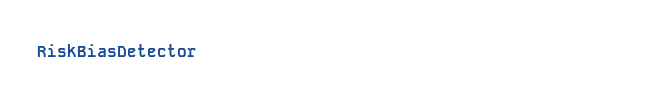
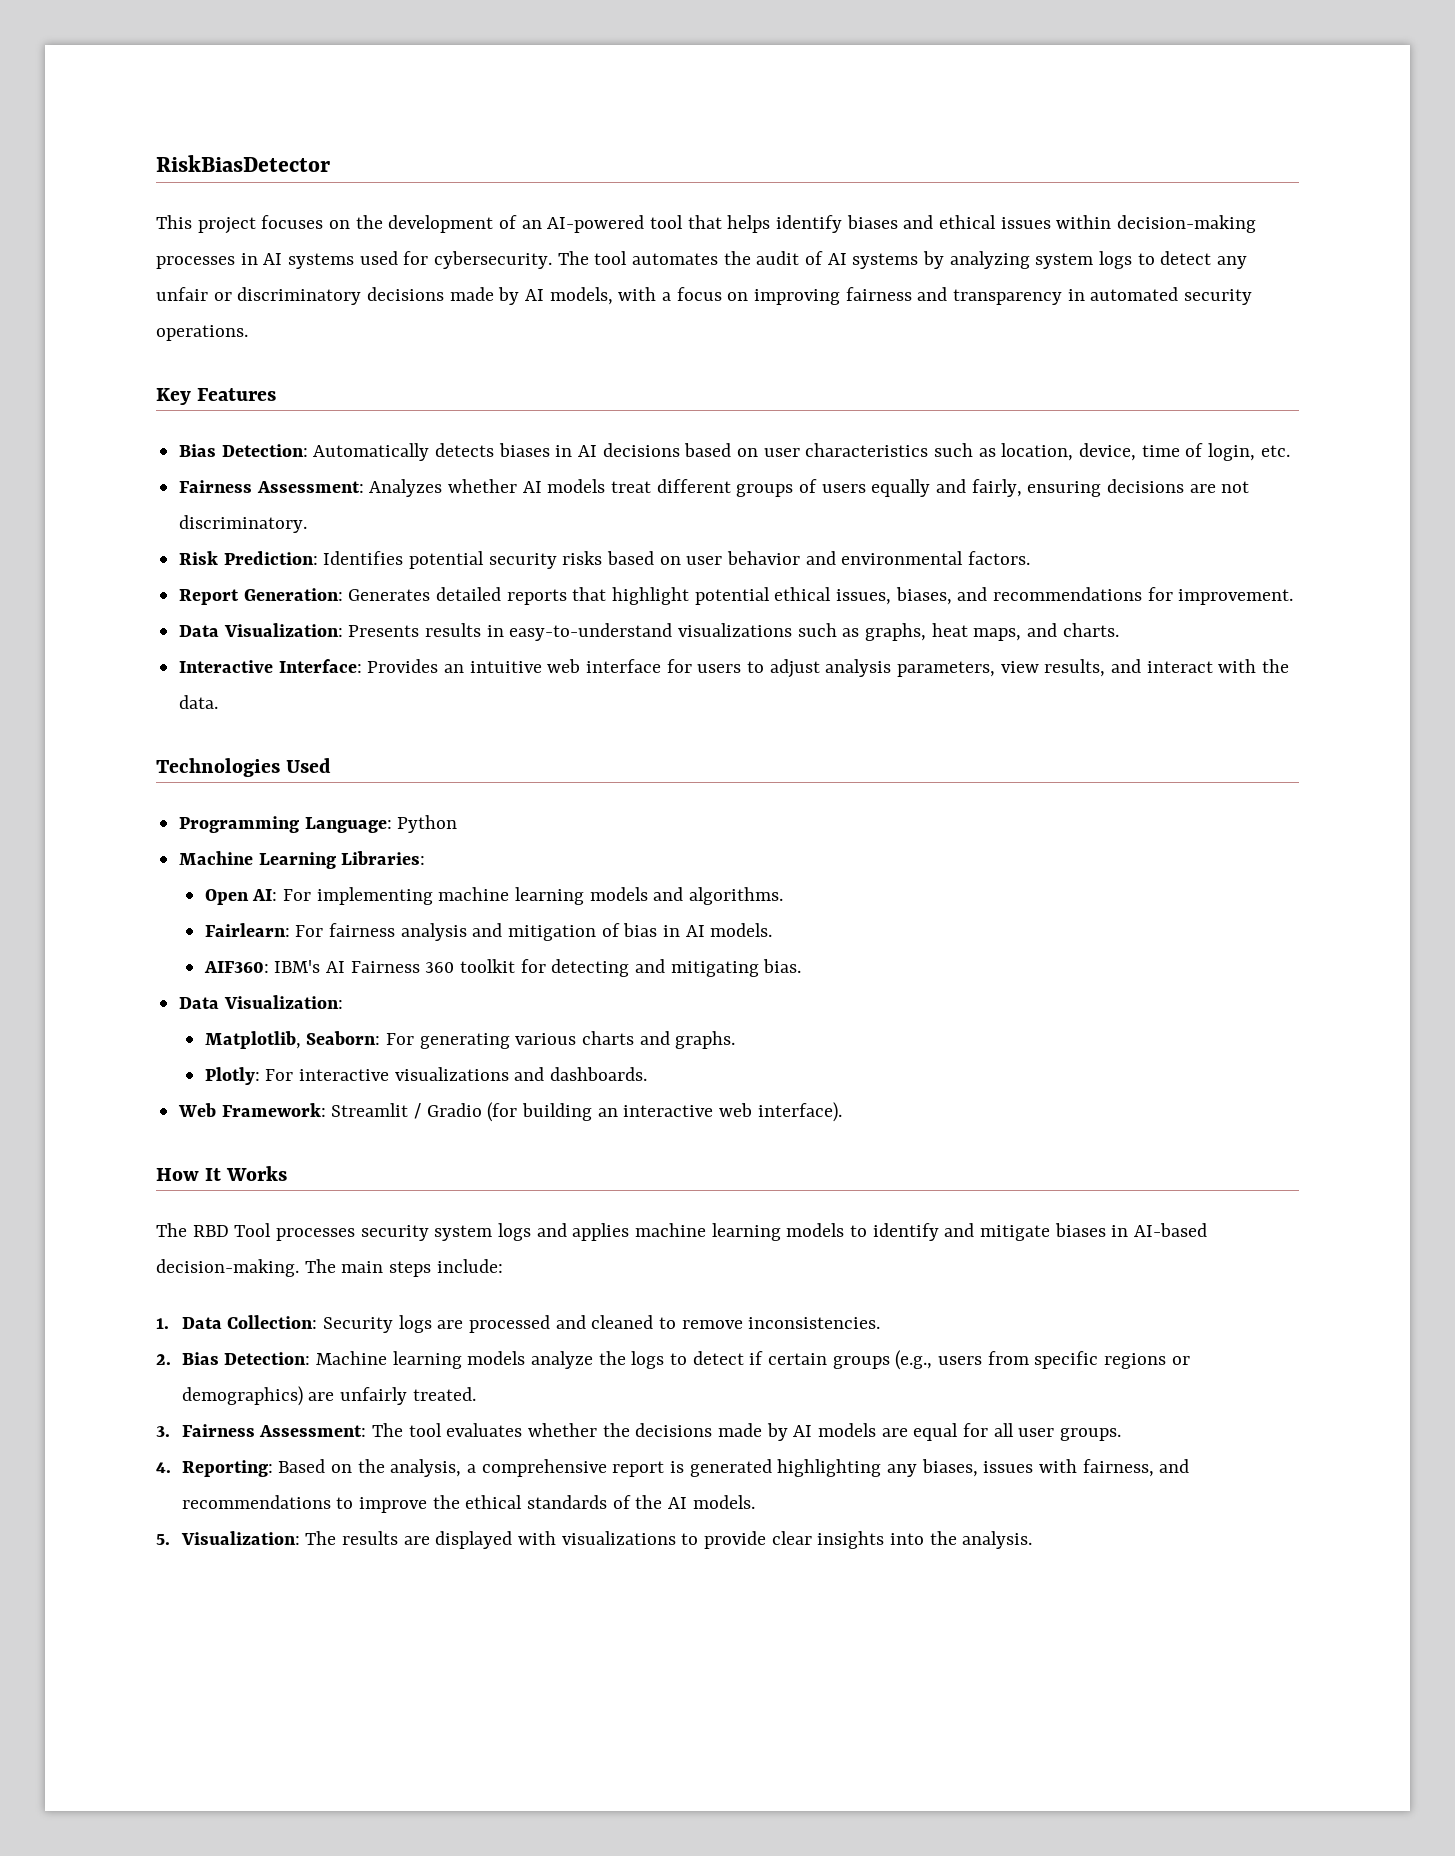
(197, 50) none -> [156,215,1257,234] [156,251,1248,269] [156,287,1253,305] [156,325,248,341] [156,388,277,405] [179,443,1290,461] [179,479,1250,497] [179,515,308,533] [179,551,1031,569] [179,587,1294,605] [179,623,1119,641] [179,659,1290,678] [179,695,219,709] [156,758,332,777] [179,815,458,833] [179,851,426,869] [204,887,783,905] [204,923,773,941] [203,959,802,977] [179,995,343,1009] [204,1031,736,1049] [204,1067,647,1085] [178,1102,842,1122] [156,1166,288,1181] [156,1223,1208,1241] [156,1259,503,1277] [156,1315,881,1333] [156,1350,1190,1370] [181,1386,476,1406] [156,1423,1121,1441] [156,1459,1190,1477] [181,1495,755,1513] [156,1531,1033,1549] // This project focuses on the development of an AI-powered tool that helps identify biases and ethical issues within decision-making processes in AI systems used for cybersecurity. The tool automates the audit of AI systems by analyzing system logs to detect any unfair or discriminatory decisions made by AI models, with a focus on improving fairness and transparency in automated security operations. // Key Features // Bias Detection: Automatically detects biases in AI decisions based on user characteristics such as location, device, time of login, etc. // Fairness Assessment: Analyzes whether AI models treat different groups of users equally and fairly, ensuring decisions are not discriminatory. // Risk Prediction: Identifies potential security risks based on user behavior and environmental factors. // Report Generation: Generates detailed reports that highlight potential ethical issues, biases, and recommendations for improvement. // Data Visualization: Presents results in easy-to-understand visualizations such as graphs, heat maps, and charts. // Interactive Interface: Provides an intuitive web interface for users to adjust analysis parameters, view results, and interact with the data. // Technologies Used // Programming Language: Python // Machine Learning Libraries: // Open AI: For implementing machine learning models and algorithms. // Fairlearn: For fairness analysis and mitigation of bias in AI models. // AIF360: IBM's AI Fairness 360 toolkit for detecting and mitigating bias. // Data Visualization: // Matplotlib, Seaborn: For generating various charts and graphs. // Plotly: For interactive visualizations and dashboards. // Web Framework: Streamlit / Gradio (for building an interactive web interface). // How It Works // The RBD Tool processes security system logs and applies machine learning models to identify and mitigate biases in AI-based decision-making. The main steps include: // 1. Data Collection: Security logs are processed and cleaned to remove inconsistencies. // 2. Bias Detection: Machine learning models analyze the logs to detect if certain groups (e.g., users from specific regions or demographics) are unfairly treated. // 3. Fairness Assessment: The tool evaluates whether the decisions made by AI models are equal for all user groups. // 4. Reporting: Based on the analysis, a comprehensive report is generated highlighting any biases, issues with fairness, and recommendations to improve the ethical standards of the AI models. // 5. Visualization: The results are displayed with visualizations to provide clear insights into the analysis.

